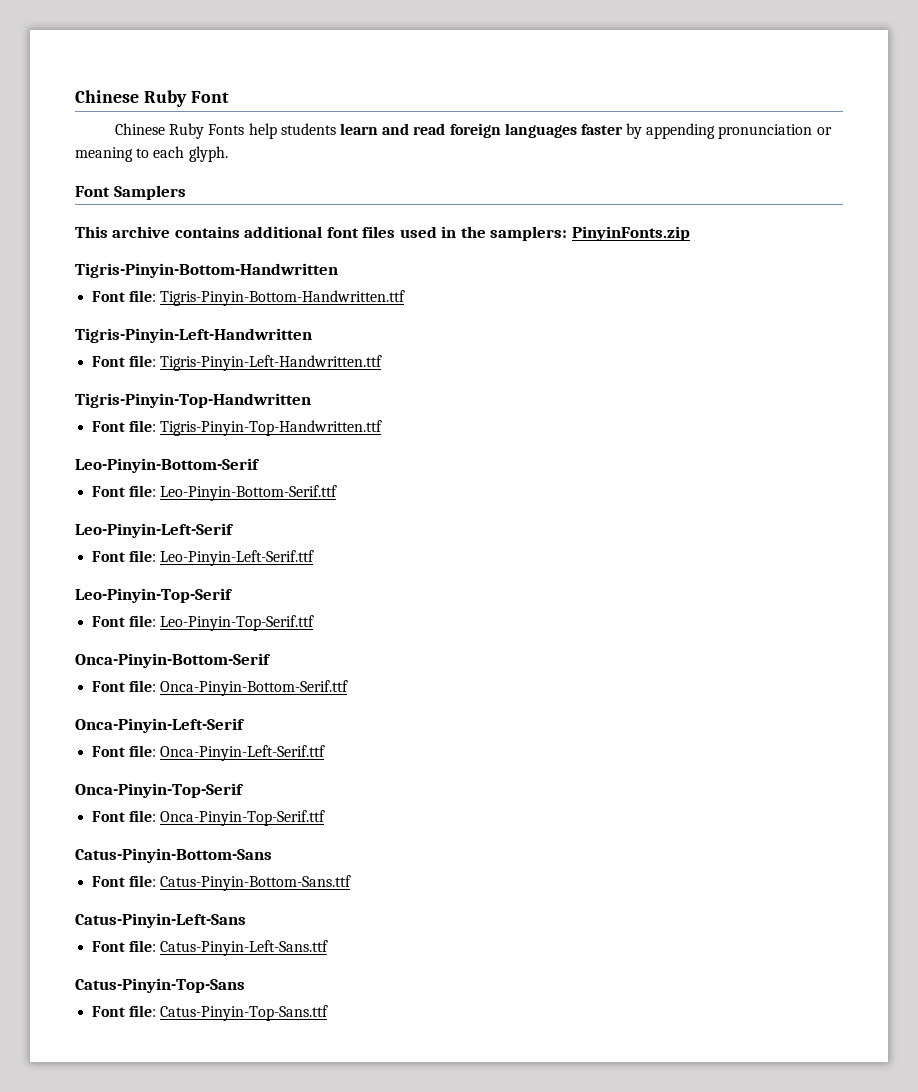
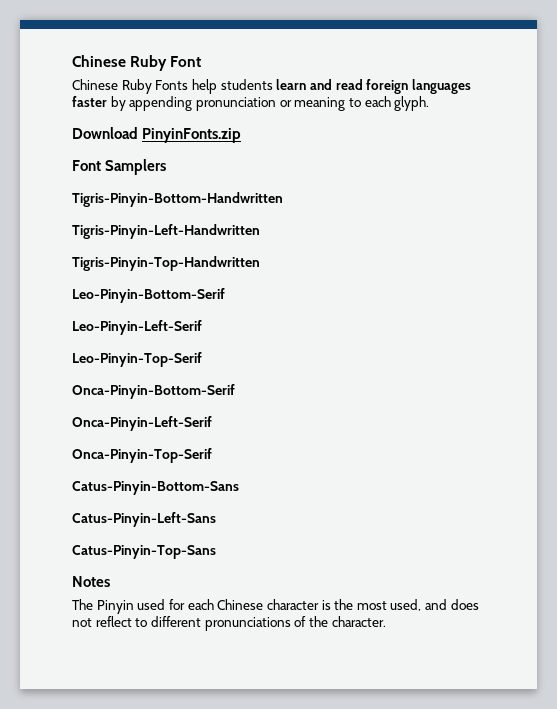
(228, 154) none -> [72,127,242,143] // Download PinyinFonts.zip
[75,226,690,241] [75,263,338,278] [92,290,406,306] [75,328,312,343] [92,355,383,371] [75,393,311,408] [92,420,383,436] [75,458,260,473] [92,485,338,501] [75,523,234,538] [92,550,315,566] [75,588,233,603] [92,615,315,631] [75,653,271,668] [92,680,349,696] [75,718,245,733] [92,745,326,761] [75,783,244,798] [92,810,326,826] [75,848,272,863] [92,875,352,891] [75,913,246,928] [92,940,329,956] [75,978,245,993] [92,1005,329,1021] This archive contains additional font files used in the samplers: PinyinFonts.zip // Tigris-Pinyin-Bottom-Handwritten // Font file: Tigris-Pinyin-Bottom-Handwritten.ttf // Tigris-Pinyin-Left-Handwritten // Font file: Tigris-Pinyin-Left-Handwritten.ttf // Tigris-Pinyin-Top-Handwritten // Font file: Tigris-Pinyin-Top-Handwritten.ttf // Leo-Pinyin-Bottom-Serif // Font file: Leo-Pinyin-Bottom-Serif.ttf // Leo-Pinyin-Left-Serif // Font file: Leo-Pinyin-Left-Serif.ttf // Leo-Pinyin-Top-Serif // Font file: Leo-Pinyin-Top-Serif.ttf // Onca-Pinyin-Bottom-Serif // Font file: Onca-Pinyin-Bottom-Serif.ttf // Onca-Pinyin-Left-Serif // Font file: Onca-Pinyin-Left-Serif.ttf // Onca-Pinyin-Top-Serif // Font file: Onca-Pinyin-Top-Serif.ttf // Catus-Pinyin-Bottom-Sans // Font file: Catus-Pinyin-Bottom-Sans.ttf // Catus-Pinyin-Left-Sans // Font file: Catus-Pinyin-Left-Sans.ttf // Catus-Pinyin-Top-Sans // Font file: Catus-Pinyin-Top-Sans.ttf -> [72,192,283,207] [72,224,260,239] [72,256,260,271] [72,288,225,303] [72,320,202,335] [72,352,202,367] [72,384,235,399] [72,416,212,431] [72,448,212,463] [72,481,239,495] [72,512,216,527] [72,545,216,559] [72,576,110,587] [72,599,479,614] [72,616,386,631] Tigris-Pinyin-Bottom-Handwritten // Tigris-Pinyin-Left-Handwritten // Tigris-Pinyin-Top-Handwritten // Leo-Pinyin-Bottom-Serif // Leo-Pinyin-Left-Serif // Leo-Pinyin-Top-Serif // Onca-Pinyin-Bottom-Serif // Onca-Pinyin-Left-Serif // Onca-Pinyin-Top-Serif // Catus-Pinyin-Bottom-Sans // Catus-Pinyin-Left-Sans // Catus-Pinyin-Top-Sans // Notes // The Pinyin used for each Chinese character is the most used, and does not reflect to different pronunciations of the character.

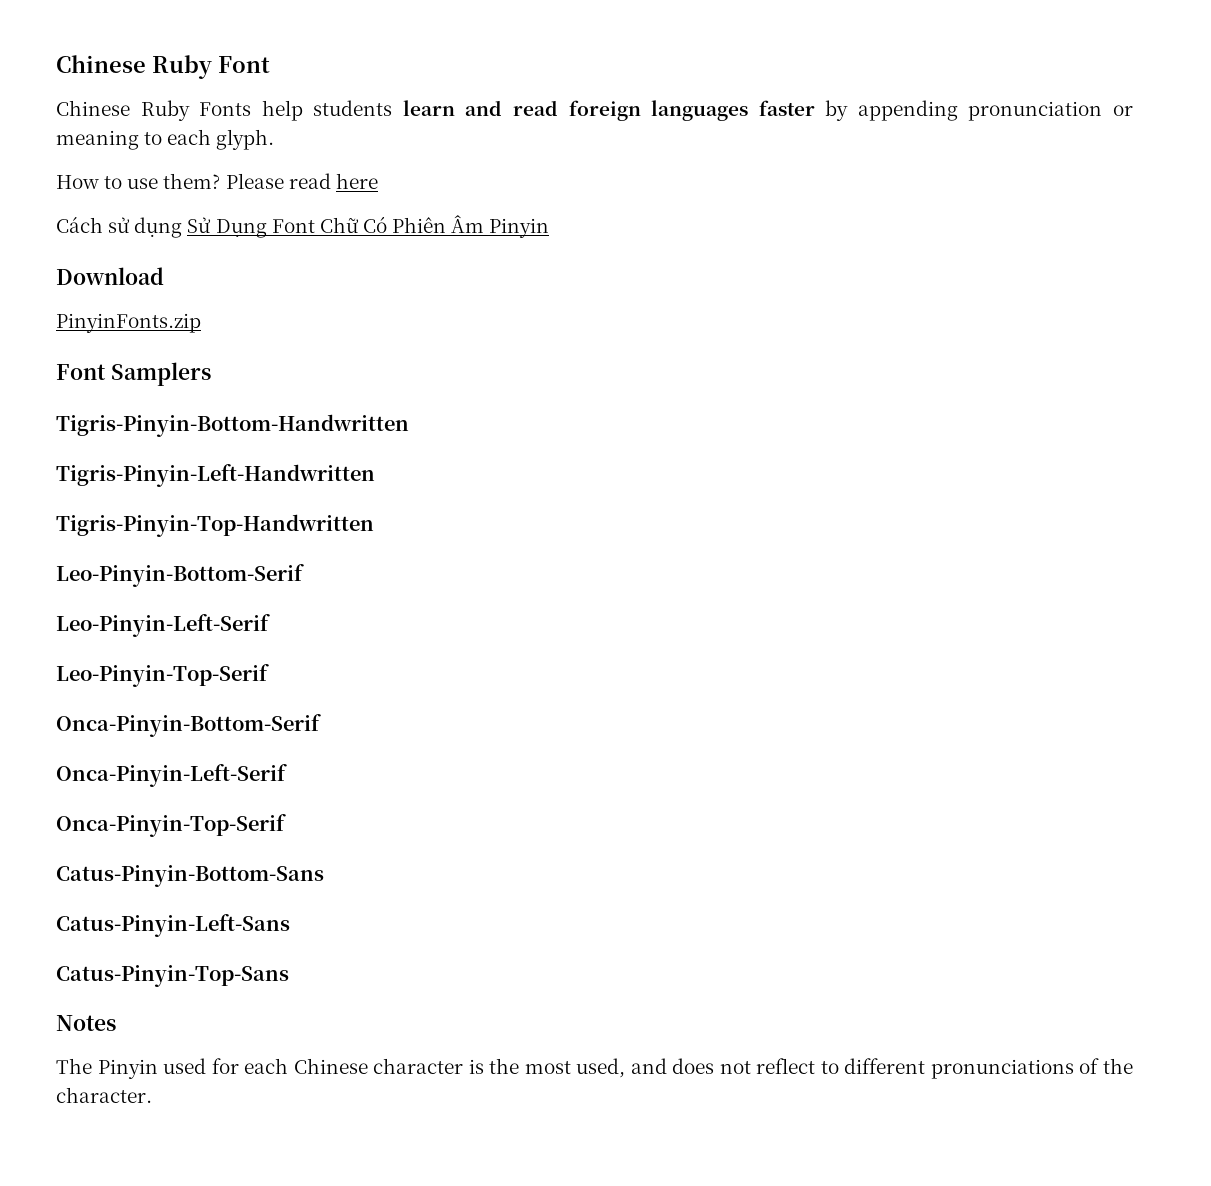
(430, 103) none -> [56,173,378,189] [56,215,550,238] // How to use them? Please read here // Cách sử dụng Sử Dụng Font Chữ Có Phiên Âm Pinyin
(138, 133) none -> (164, 276) //

